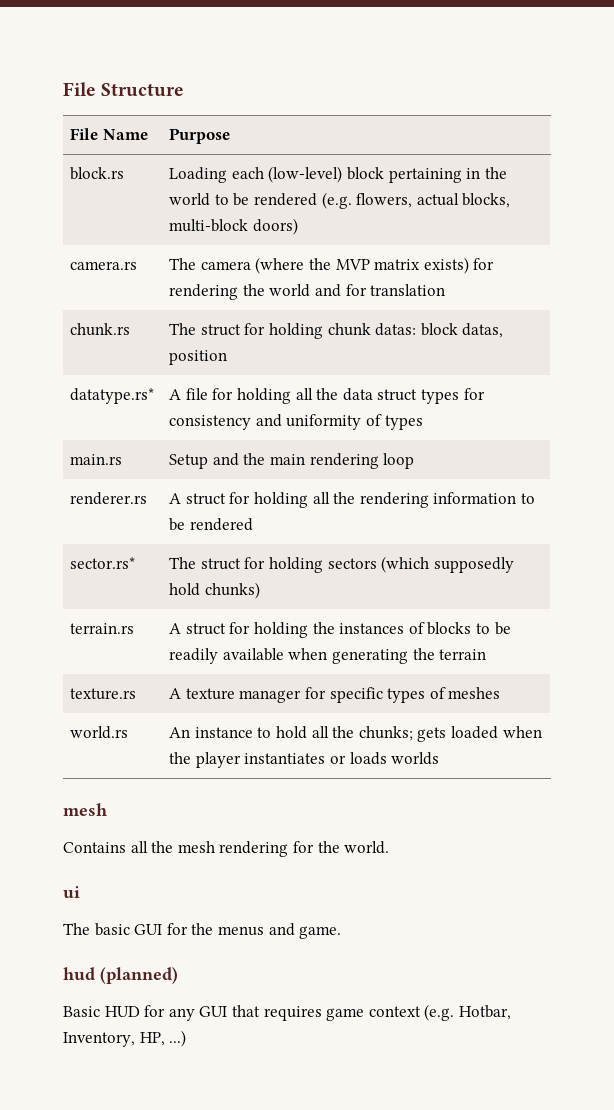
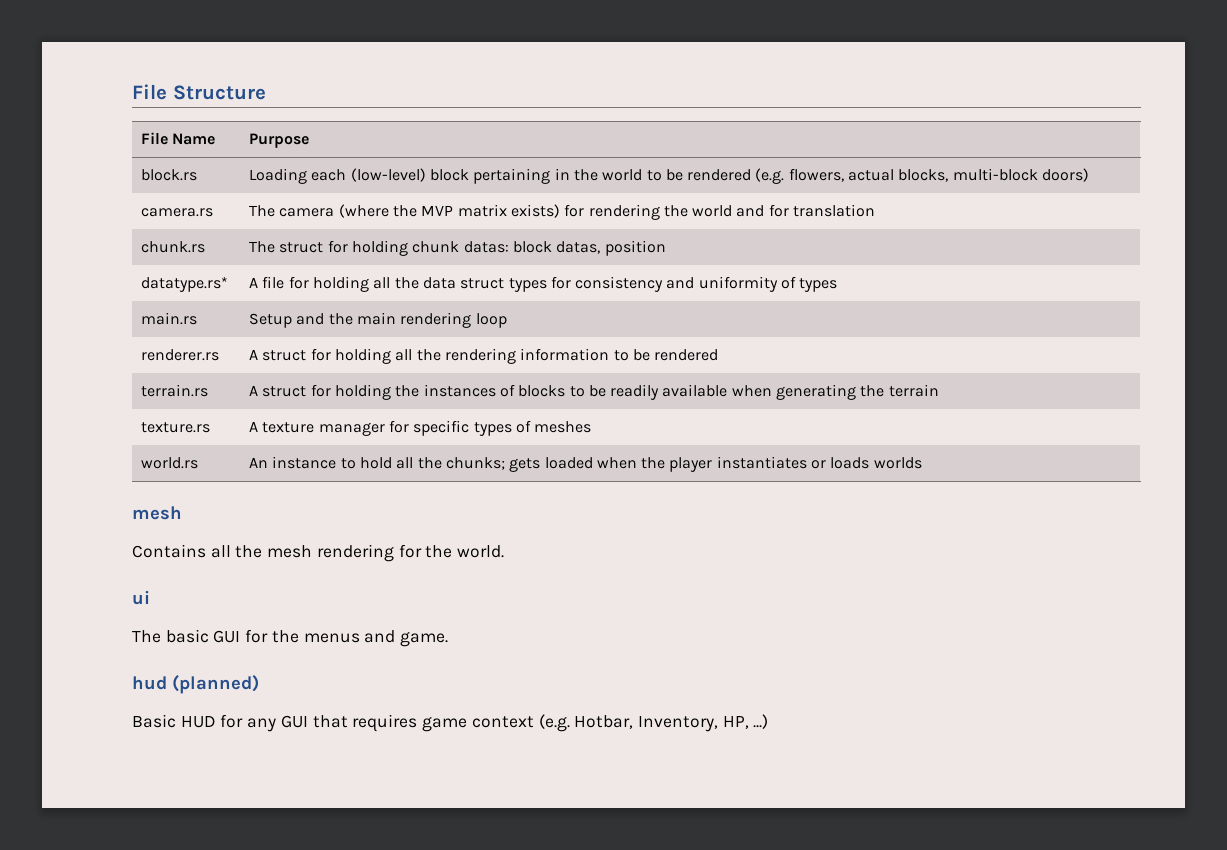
[70,557,136,569] [169,556,514,573] [169,582,260,599] // sector.rs* | The struct for holding sectors (which supposedly hold chunks) -> (719, 355) none

